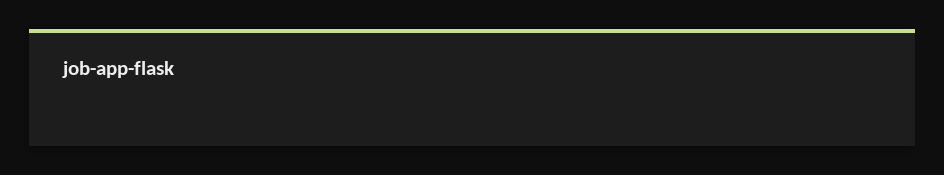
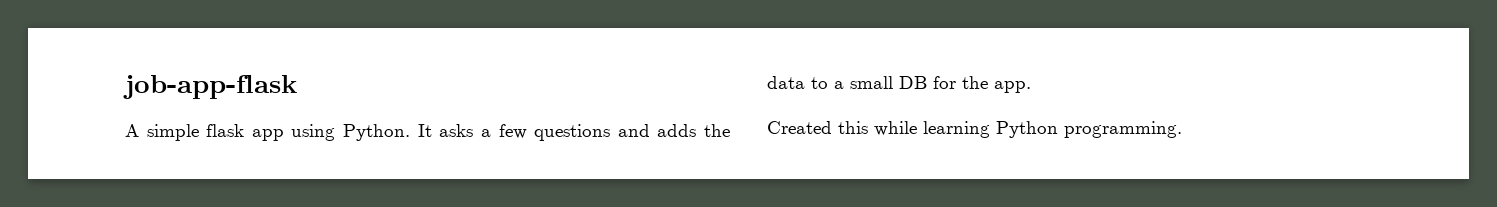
(174, 69) none -> [125,124,731,141] [767,76,1031,93] [767,121,1182,138] // A simple flask app using Python. It asks a few questions and adds the data to a small DB for the app. // Created this while learning Python programming.

